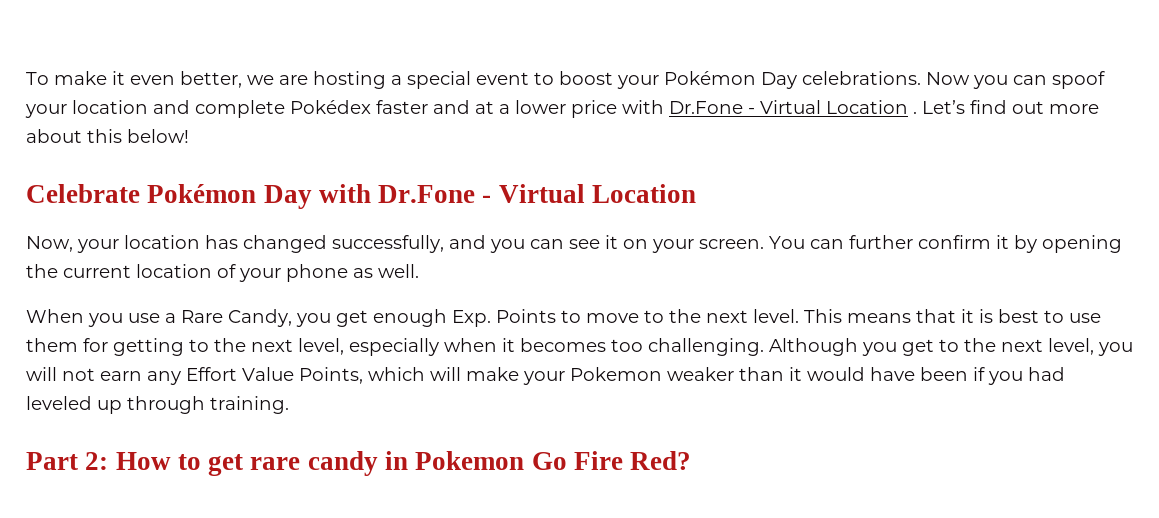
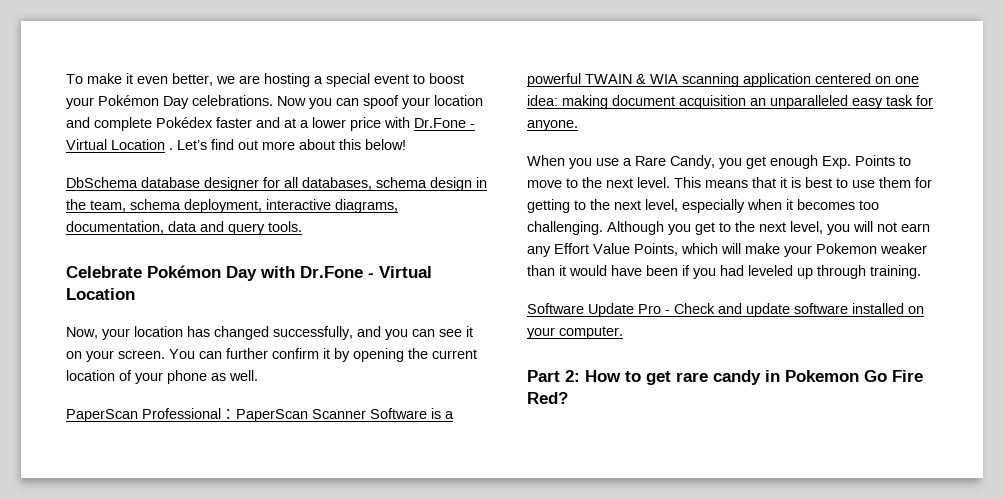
(189, 136) none -> [66,177,487,191] [66,199,398,213] [66,221,302,235] // DbSchema database designer for all databases, schema design in the team, schema deployment, interactive diagrams, documentation, data and query tools.
(419, 271) none -> [66,408,454,422] [527,73,919,87] [527,95,933,109] [527,120,578,131] // PaperScan Professional：PaperScan Scanner Software is a powerful TWAIN & WIA scanning application centered on one idea: making document acquisition an unparalleled easy task for anyone.
(289, 405) none -> [527,303,924,317] [527,326,623,339] // Software Update Pro - Check and update software installed on your computer.

